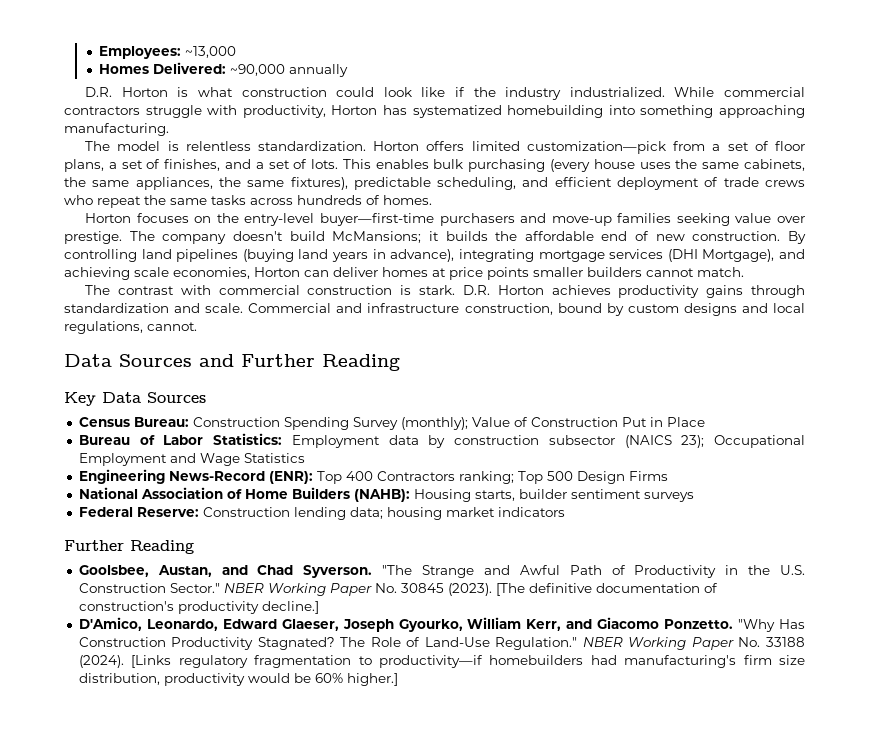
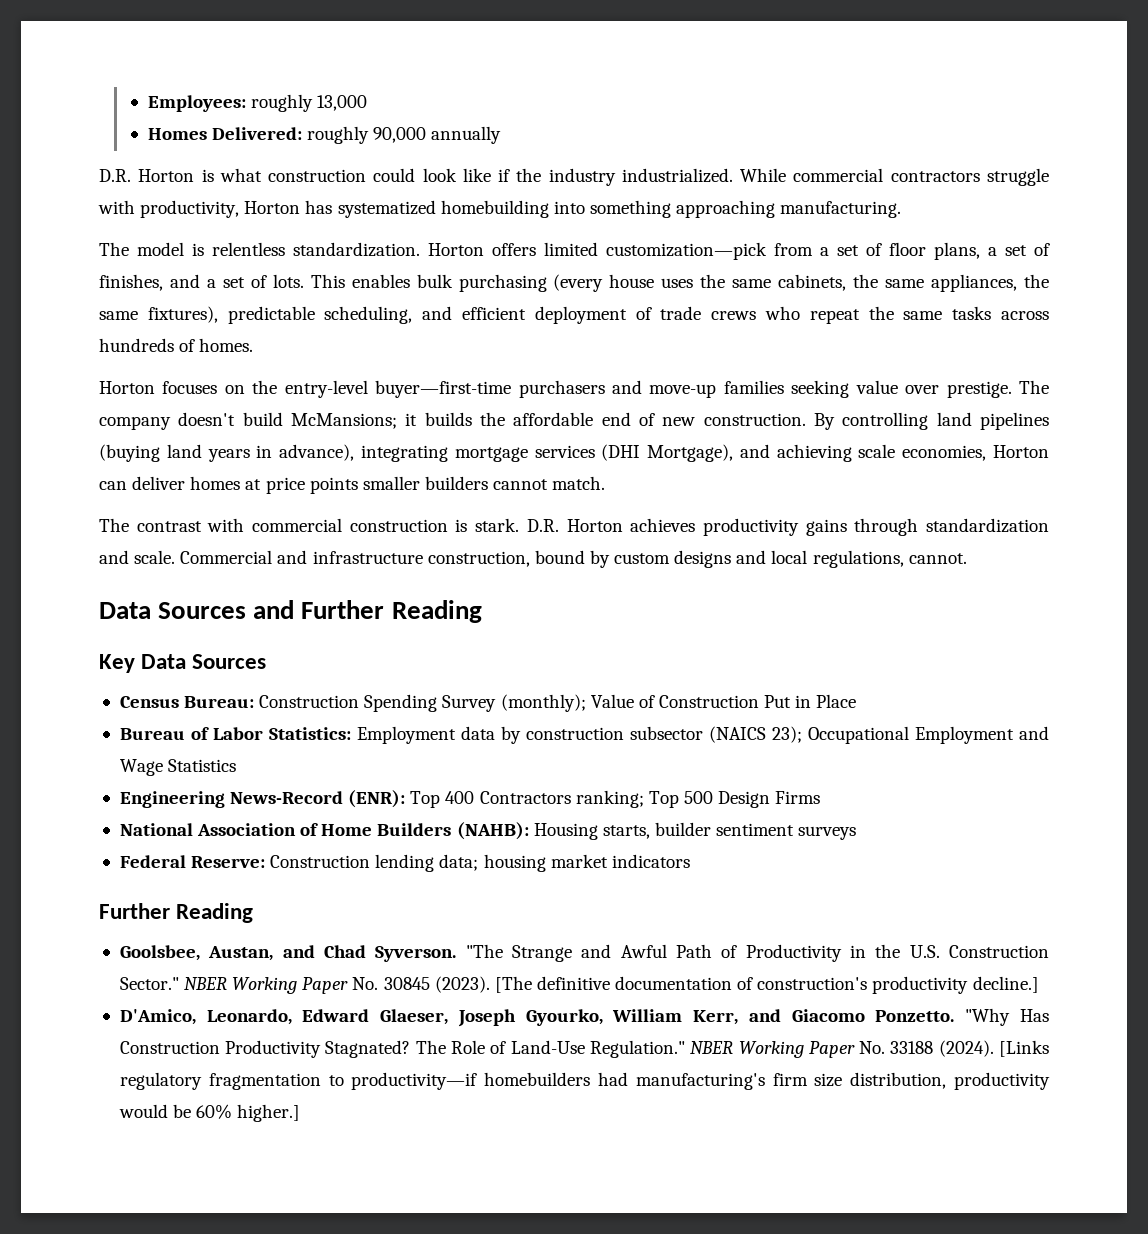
[184,46,236,58] ~13,000 -> [251,94,368,112] roughly 13,000
[229,64,285,76] ~90,000 -> [307,126,427,144] roughly 90,000

